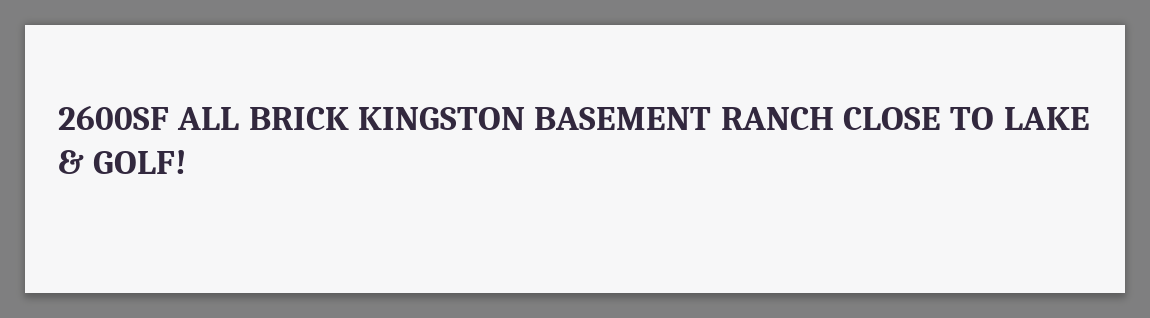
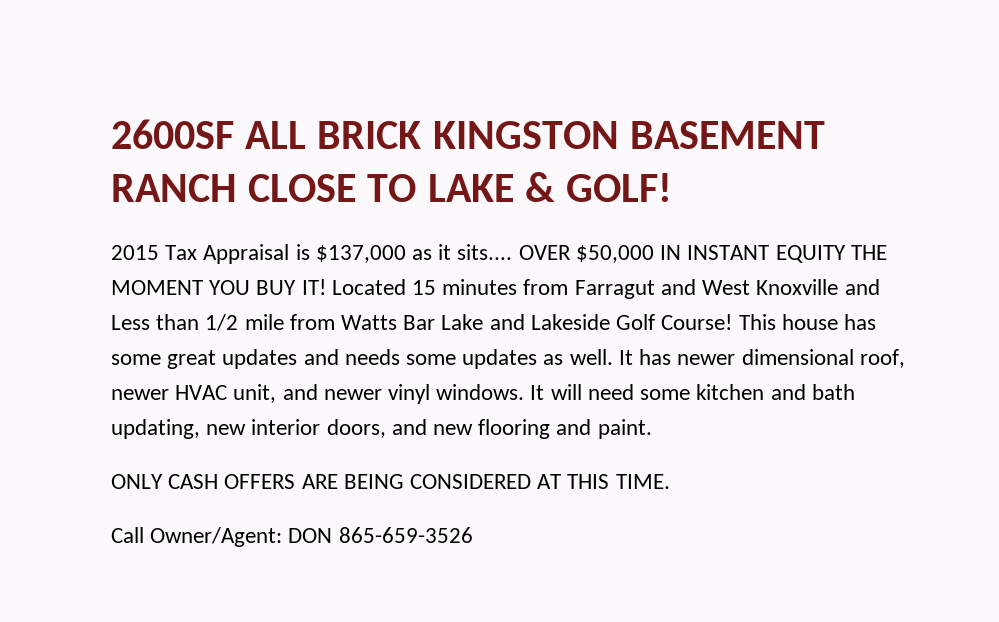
(188, 162) none -> [111,244,887,264] [111,279,880,299] [111,314,876,331] [111,349,905,369] [111,384,855,404] [111,419,652,439] [111,474,670,489] [111,527,473,547] // 2015 Tax Appraisal is $137,000 as it sits.... OVER $50,000 IN INSTANT EQUITY THE MOMENT YOU BUY IT! Located 15 minutes from Farragut and West Knoxville and Less than 1/2 mile from Watts Bar Lake and Lakeside Golf Course! This house has some great updates and needs some updates as well. It has newer dimensional roof, newer HVAC unit, and newer vinyl windows. It will need some kitchen and bath updating, new interior doors, and new flooring and paint. // ONLY CASH OFFERS ARE BEING CONSIDERED AT THIS TIME. // Call Owner/Agent: DON 865-659-3526

